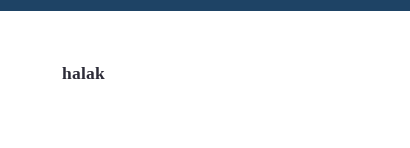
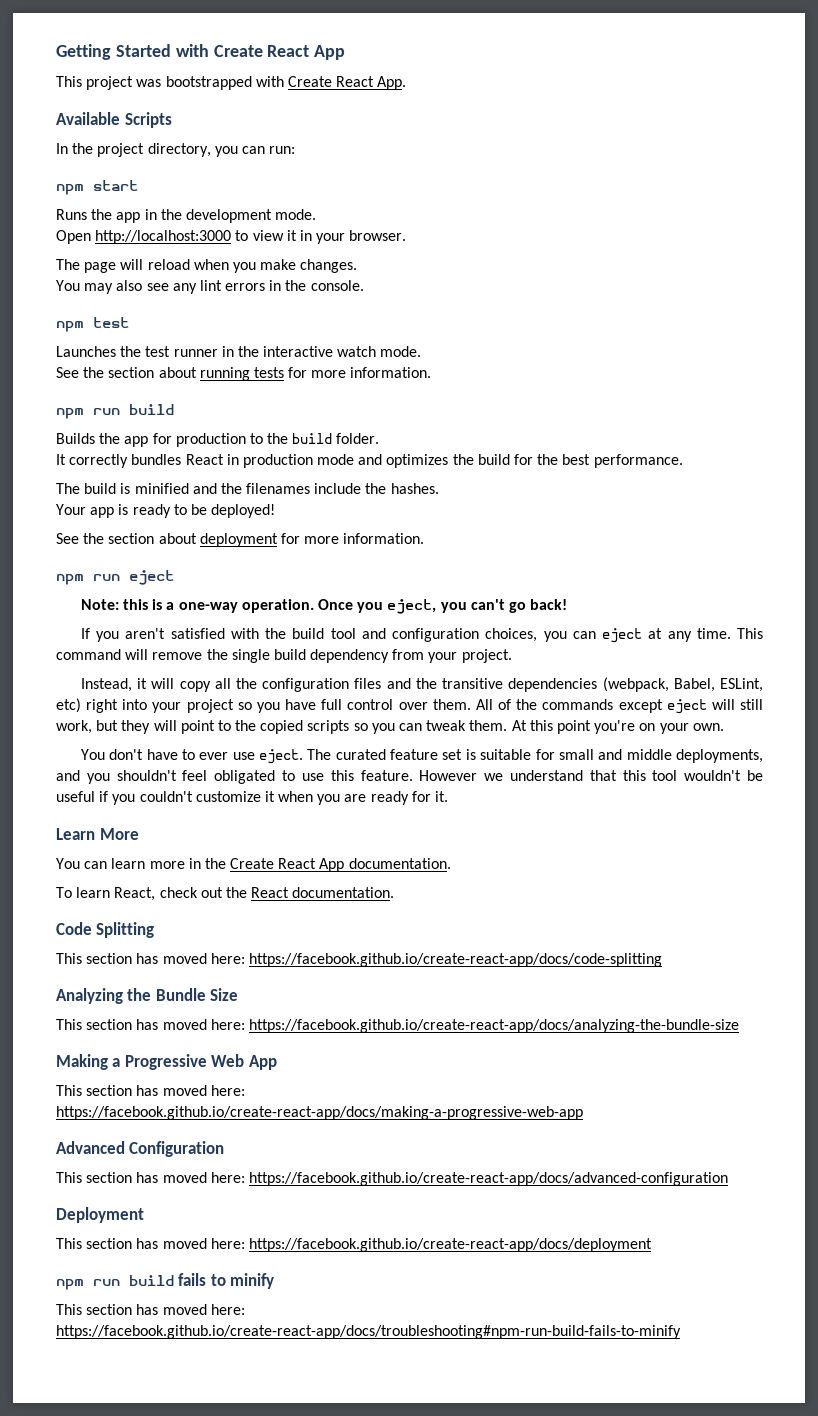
[62,67,105,79] halak -> [56,44,346,60] [56,76,407,90] [56,112,172,128] [56,143,296,157] [56,180,138,195] [56,209,317,223] [56,230,407,244] [56,259,358,273] [56,280,364,294] [56,317,129,332] [56,346,422,357] [56,367,432,381] [56,404,174,419] [56,433,380,447] [56,454,683,468] [56,483,439,494] [56,504,276,518] [56,533,425,547] [56,570,174,585] [80,599,568,614] [80,628,763,643] [56,649,512,663] [80,677,764,692] [56,698,763,714] [56,720,724,734] [80,749,763,764] [56,770,763,784] [56,791,449,805] [56,828,139,840] [56,858,451,872] [56,887,395,901] [56,922,155,938] [56,953,662,967] [56,988,239,1004] [56,1019,739,1033] [56,1054,277,1070] [56,1085,245,1096] [56,1106,583,1120] [56,1141,225,1157] [56,1172,728,1186] [56,1207,144,1223] [56,1238,652,1252] [56,1273,275,1290] [56,1304,245,1315] [56,1325,681,1339] Getting Started with Create React App // This project was bootstrapped with Create React App. // Available Scripts // In the project directory, you can run: // npm start // Runs the app in the development mode. // Open http://localhost:3000 to view it in your browser. // The page will reload when you make changes. // You may also see any lint errors in the console. // npm test // Launches the test runner in the interactive watch mode. // See the section about running tests for more information. // npm run build // Builds the app for production to the build folder. // It correctly bundles React in production mode and optimizes the build for the best performance. // The build is minified and the filenames include the hashes. // Your app is ready to be deployed! // See the section about deployment for more information. // npm run eject // Note: this is a one-way operation. Once you eject, you can't go back! // If you aren't satisfied with the build tool and configuration choices, you can eject at any time. This command will remove the single build dependency from your project. // Instead, it will copy all the configuration files and the transitive dependencies (webpack, Babel, ESLint, etc) right into your project so you have full control over them. All of the commands except eject will still work, but they will point to the copied scripts so you can tweak them. At this point you're on your own. // You don't have to ever use eject. The curated feature set is suitable for small and middle deployments, and you shouldn't feel obligated to use this feature. However we understand that this tool wouldn't be useful if you couldn't customize it when you are ready for it. // Learn More // You can learn more in the Create React App documentation. // To learn React, check out the React documentation. // Code Splitting // This section has moved here: https://facebook.github.io/create-react-app/docs/code-splitting // Analyzing the Bundle Size // This section has moved here: https://facebook.github.io/create-react-app/docs/analyzing-the-bundle-size // Making a Progressive Web App // This section has moved here: https://facebook.github.io/create-react-app/docs/making-a-progressive-web-app // Advanced Configuration // This section has moved here: https://facebook.github.io/create-react-app/docs/advanced-configuration // Deployment // This section has moved here: https://facebook.github.io/create-react-app/docs/deployment // npm run build fails to minify // This section has moved here: https://facebook.github.io/create-react-app/docs/troubleshooting#npm-run-build-fails-to-minify

